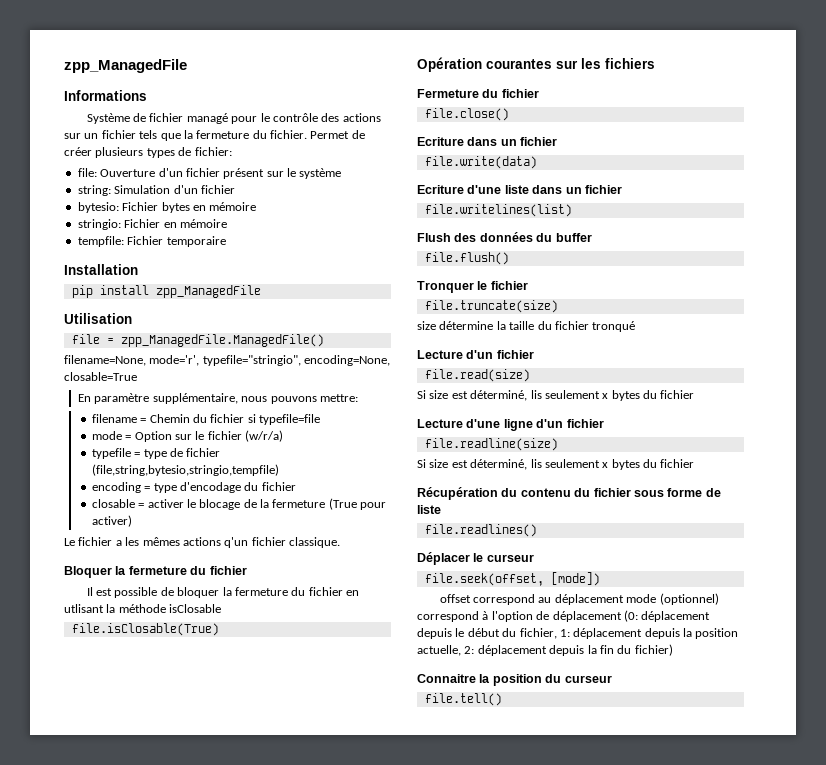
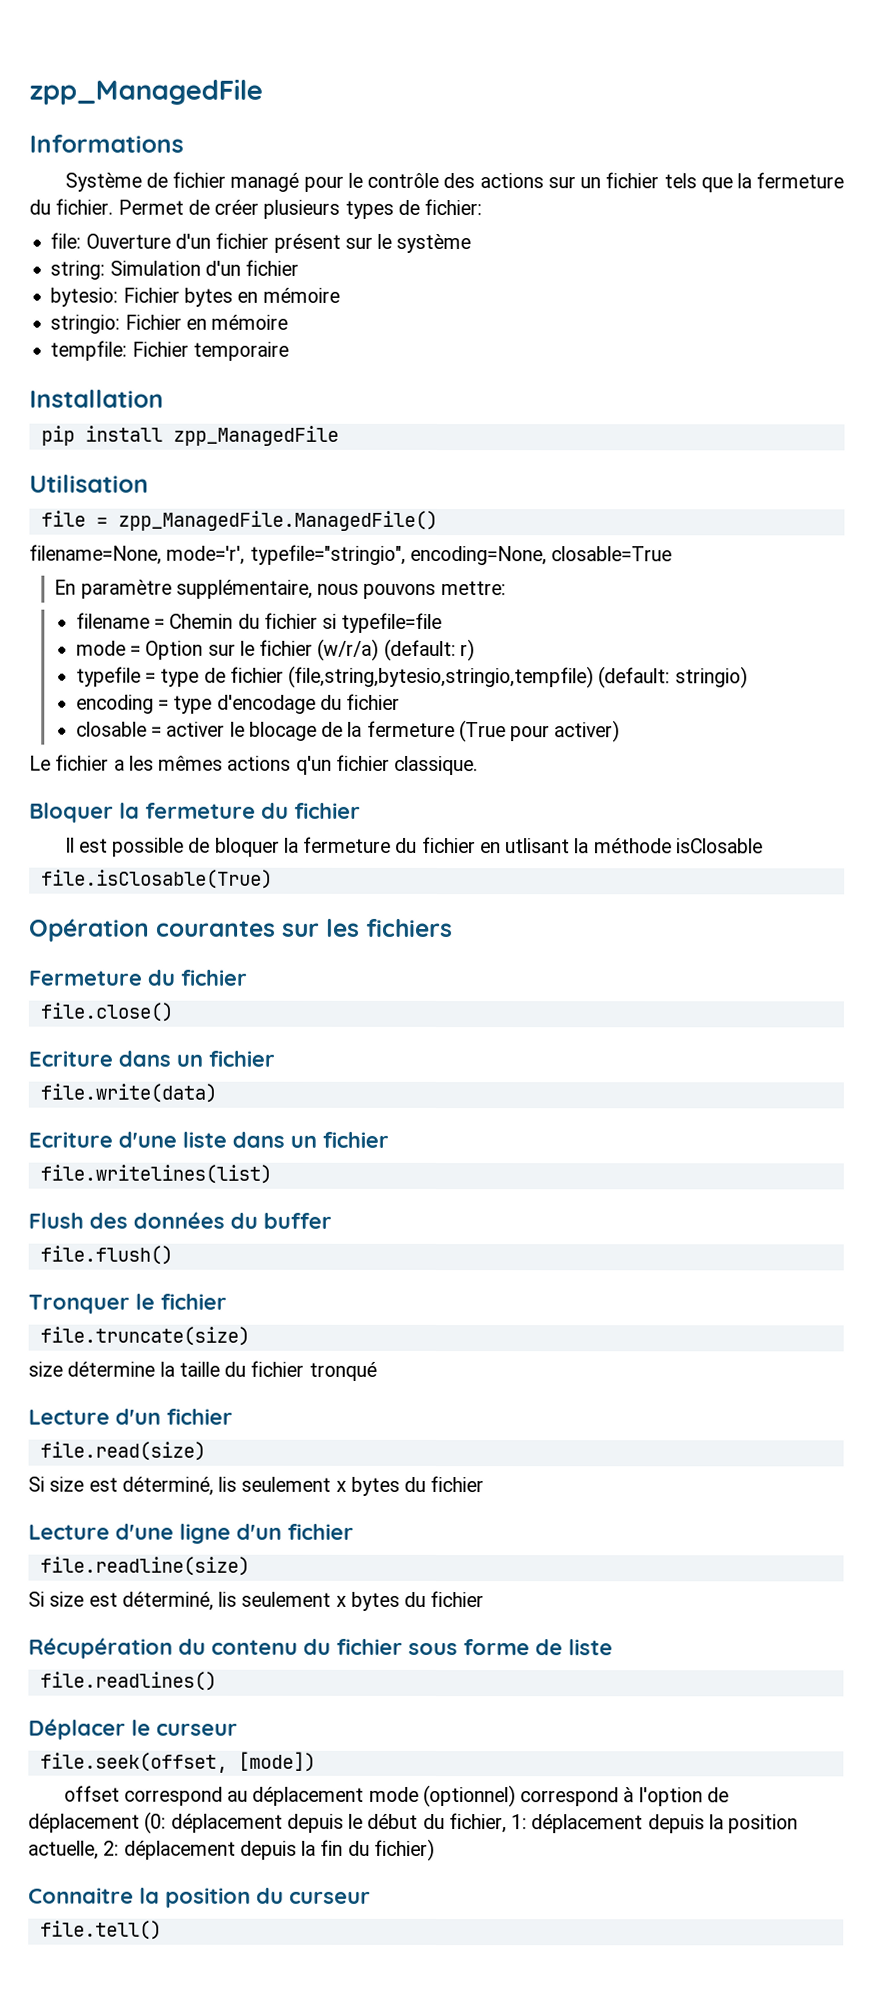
(284, 436) none -> [383,638,475,662] (default: r)
(279, 470) none -> [598,666,748,689] (default: stringio)

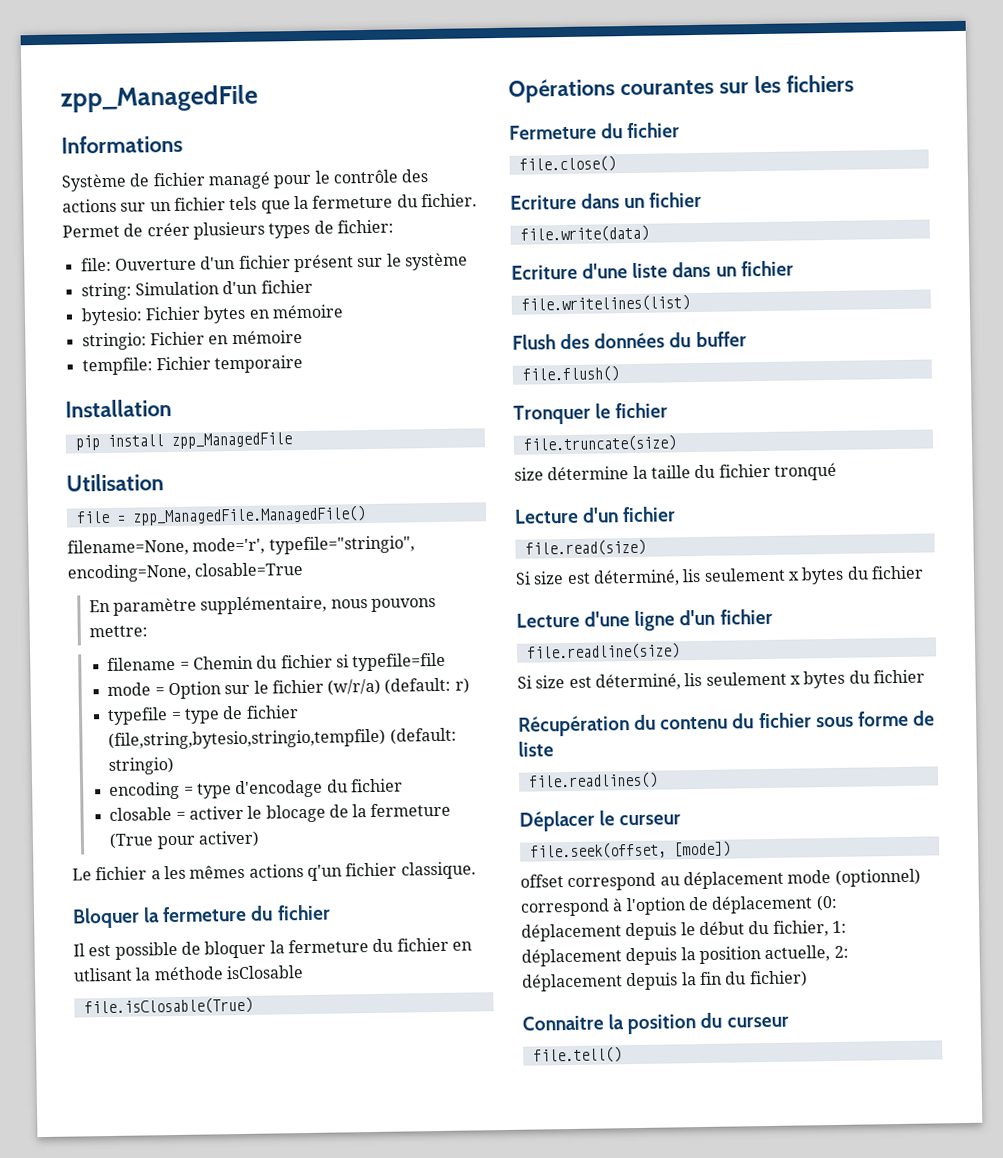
[29,918,150,942] Opération -> [508,78,615,103] Opérations

